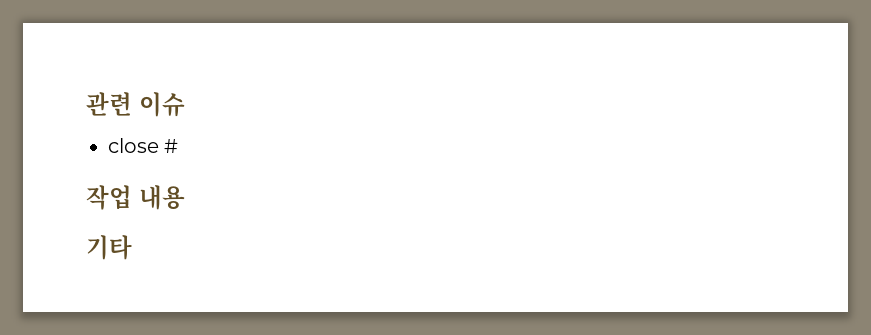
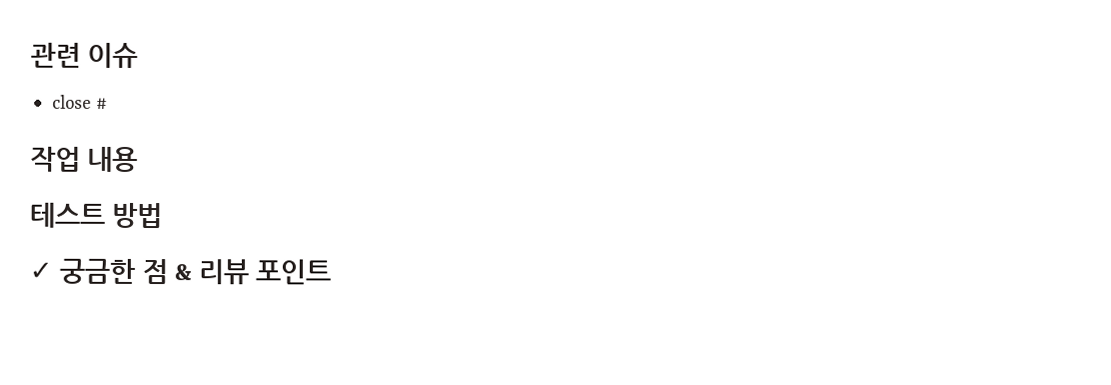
[86,235,132,260] 기타 -> [29,202,163,229] [29,258,332,285] 테스트 방법 // ✓ 궁금한 점 & 리뷰 포인트

